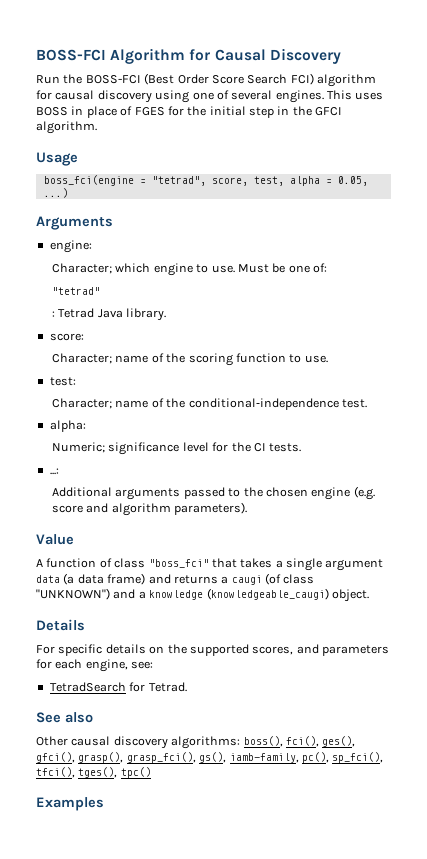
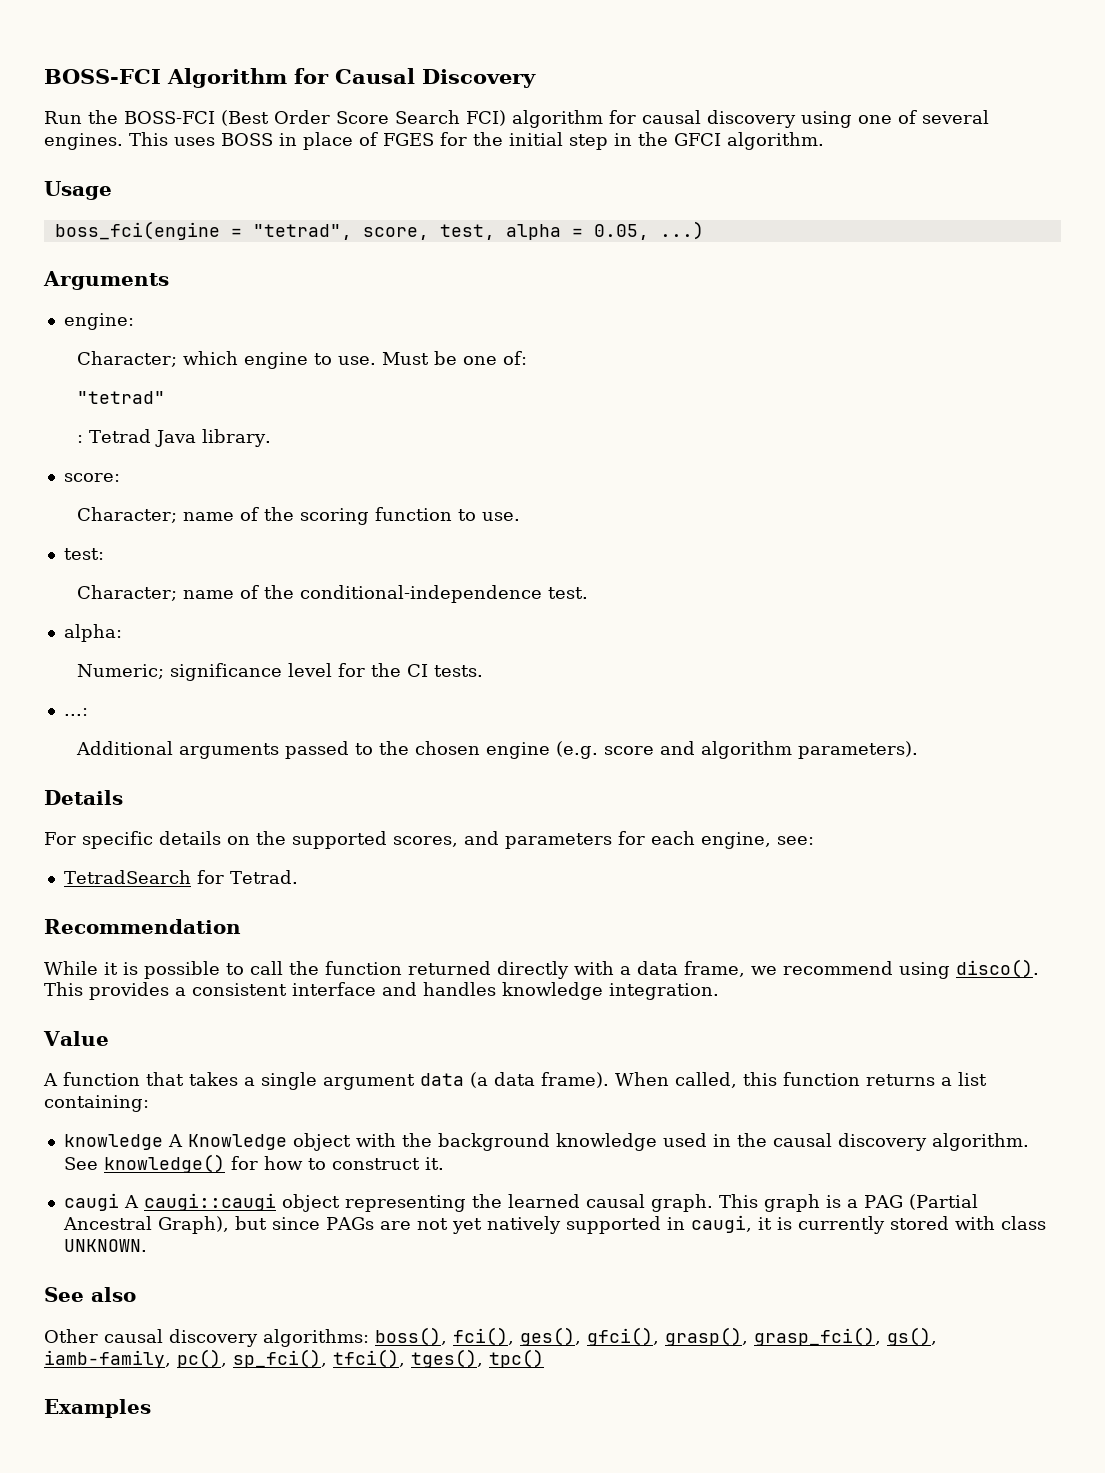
[36,534,74,545] [36,558,384,571] [36,573,315,585] [36,588,369,602] // Value // A function of class "boss_fci" that takes a single argument data (a data frame) and returns a caugi (of class "UNKNOWN") and a knowledge (knowledgeable_caugi) object. -> (918, 750) none
(187, 687) none -> [44,919,241,934] [44,959,1039,979] [44,982,719,1000] [43,1031,109,1046] [43,1072,987,1090] [44,1095,149,1112] [63,1133,1029,1151] [63,1154,444,1173] [63,1193,978,1212] [62,1215,1046,1234] [63,1239,147,1252] // Recommendation // While it is possible to call the function returned directly with a data frame, we recommend using disco(). This provides a consistent interface and handles knowledge integration. // Value // A function that takes a single argument data (a data frame). When called, this function returns a list containing: // knowledge A Knowledge object with the background knowledge used in the causal discovery algorithm. See knowledge() for how to construct it. // caugi A caugi::caugi object representing the learned causal graph. This graph is a PAG (Partial Ancestral Graph), but since PAGs are not yet natively supported in caugi, it is currently stored with class UNKNOWN.

